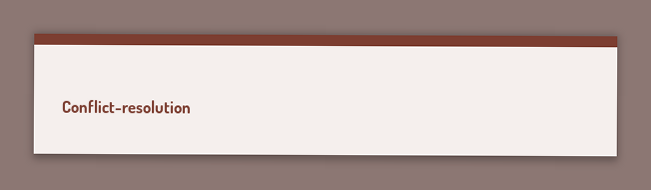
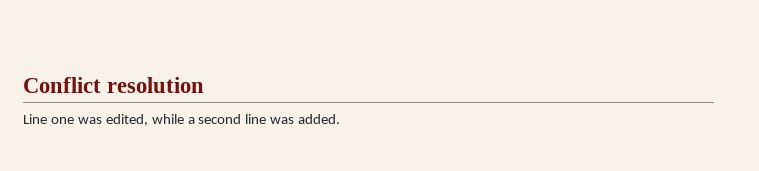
[61,99,191,114] Conflict-resolution -> [23,77,205,93] [23,114,341,126] Conflict resolution // Line one was edited, while a second line was added.

